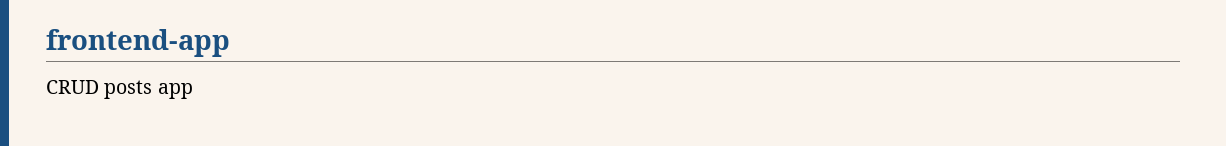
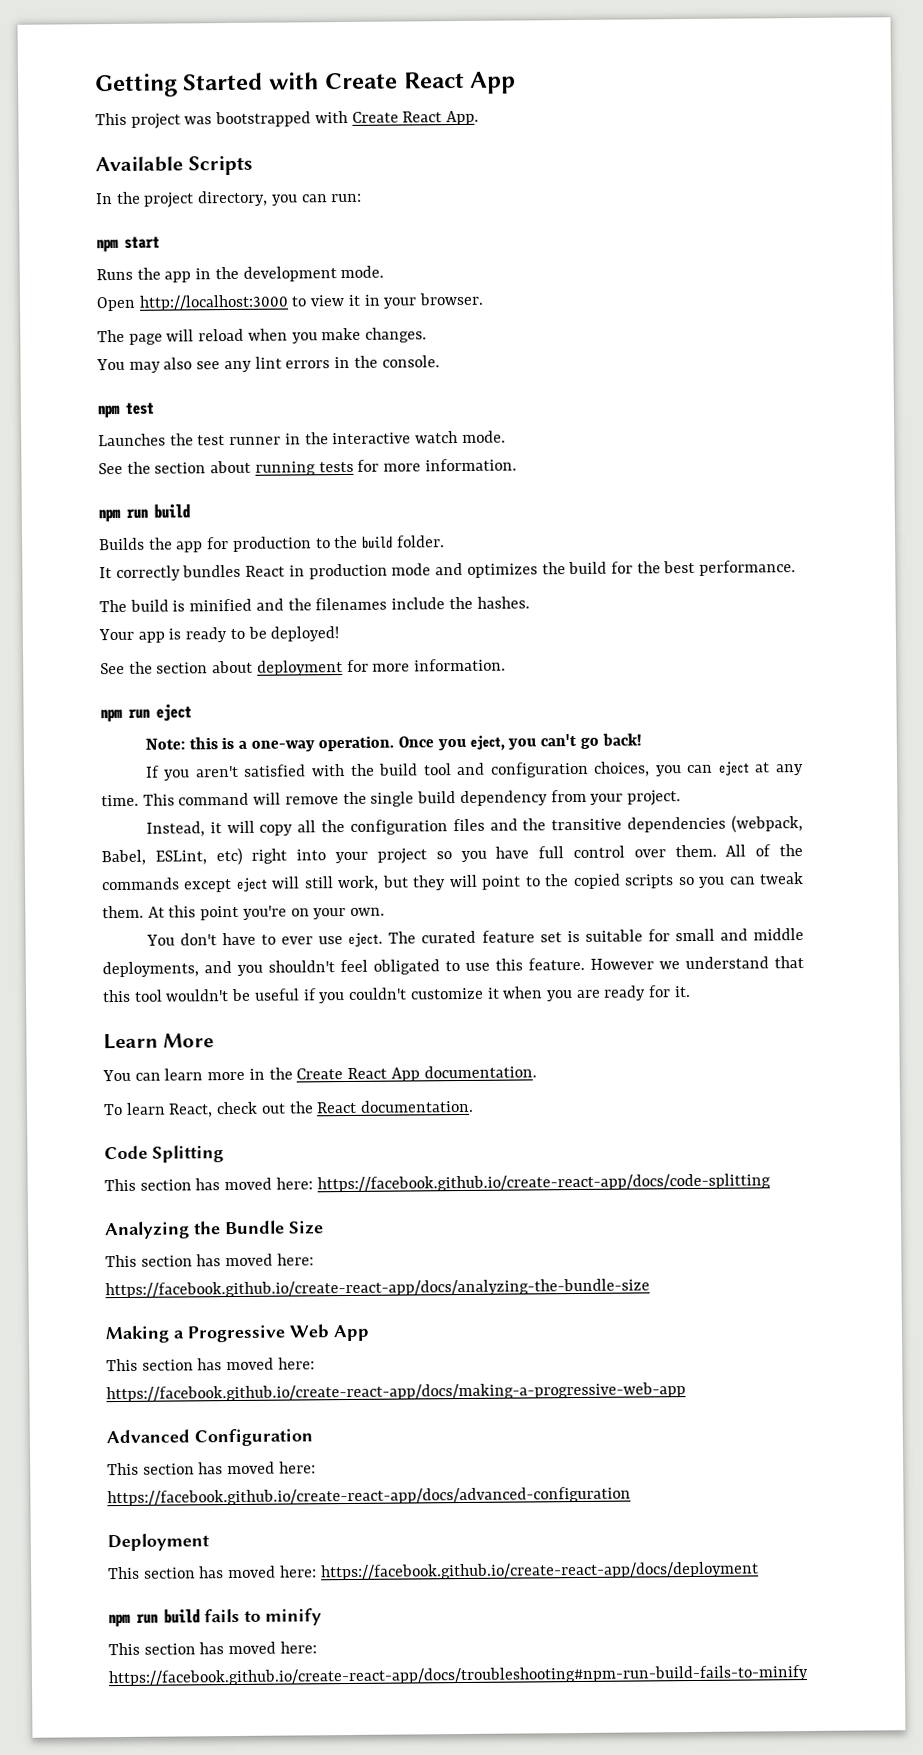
[46,29,230,57] [46,80,193,99] frontend-app // CRUD posts app -> [94,71,517,98] [95,110,480,129] [95,155,253,176] [96,190,363,208] [96,236,160,253] [96,265,385,283] [96,292,485,312] [97,327,428,345] [96,355,440,373] [97,402,154,419] [98,430,506,447] [98,458,517,476] [98,503,190,523] [99,535,445,553] [99,560,797,582] [99,596,530,613] [98,626,340,643] [100,658,507,676] [100,703,192,723] [144,733,642,752] [145,761,805,781] [101,789,681,807] [145,815,803,837] [101,844,803,866] [101,872,805,893] [102,905,386,921] [145,928,804,947] [102,956,804,978] [102,985,691,1004] [103,1033,214,1050] [102,1065,537,1082] [103,1099,475,1118] [104,1145,224,1163] [104,1173,771,1193] [104,1220,324,1240] [105,1253,314,1268] [105,1278,650,1299] [105,1324,370,1344] [106,1357,315,1372] [106,1382,686,1403] [106,1428,313,1447] [107,1461,316,1476] [107,1486,631,1507] [107,1533,210,1552] [108,1561,759,1581] [108,1608,322,1628] [108,1641,317,1656] [108,1665,809,1687] Getting Started with Create React App // This project was bootstrapped with Create React App. // Available Scripts // In the project directory, you can run: // npm start // Runs the app in the development mode. // Open http://localhost:3000 to view it in your browser. // The page will reload when you make changes. // You may also see any lint errors in the console. // npm test // Launches the test runner in the interactive watch mode. // See the section about running tests for more information. // npm run build // Builds the app for production to the build folder. // It correctly bundles React in production mode and optimizes the build for the best performance. // The build is minified and the filenames include the hashes. // Your app is ready to be deployed! // See the section about deployment for more information. // npm run eject // Note: this is a one-way operation. Once you eject, you can't go back! // If you aren't satisfied with the build tool and configuration choices, you can eject at any time. This command will remove the single build dependency from your project. // Instead, it will copy all the configuration files and the transitive dependencies (webpack, Babel, ESLint, etc) right into your project so you have full control over them. All of the commands except eject will still work, but they will point to the copied scripts so you can tweak them. At this point you're on your own. // You don't have to ever use eject. The curated feature set is suitable for small and middle deployments, and you shouldn't feel obligated to use this feature. However we understand that this tool wouldn't be useful if you couldn't customize it when you are ready for it. // Learn More // You can learn more in the Create React App documentation. // To learn React, check out the React documentation. // Code Splitting // This section has moved here: https://facebook.github.io/create-react-app/docs/code-splitting // Analyzing the Bundle Size // This section has moved here: https://facebook.github.io/create-react-app/docs/analyzing-the-bundle-size // Making a Progressive Web App // This section has moved here: https://facebook.github.io/create-react-app/docs/making-a-progressive-web-app // Advanced Configuration // This section has moved here: https://facebook.github.io/create-react-app/docs/advanced-configuration // Deployment // This section has moved here: https://facebook.github.io/create-react-app/docs/deployment // npm run build fails to minify // This section has moved here: https://facebook.github.io/create-react-app/docs/troubleshooting#npm-run-build-fails-to-minify

